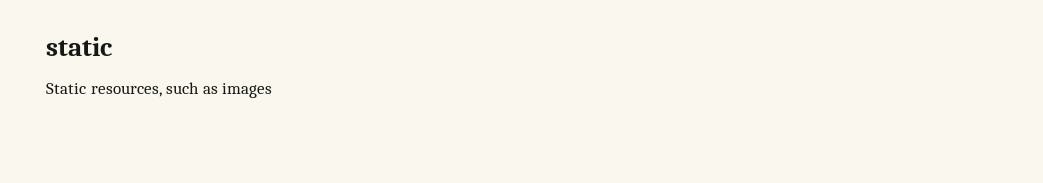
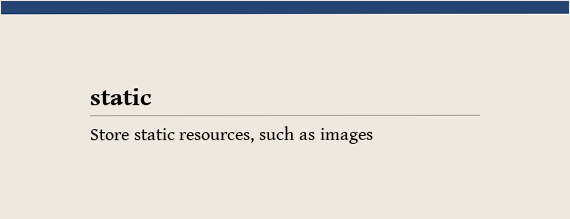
[46,83,86,94] Static -> [90,128,176,141] Store static

